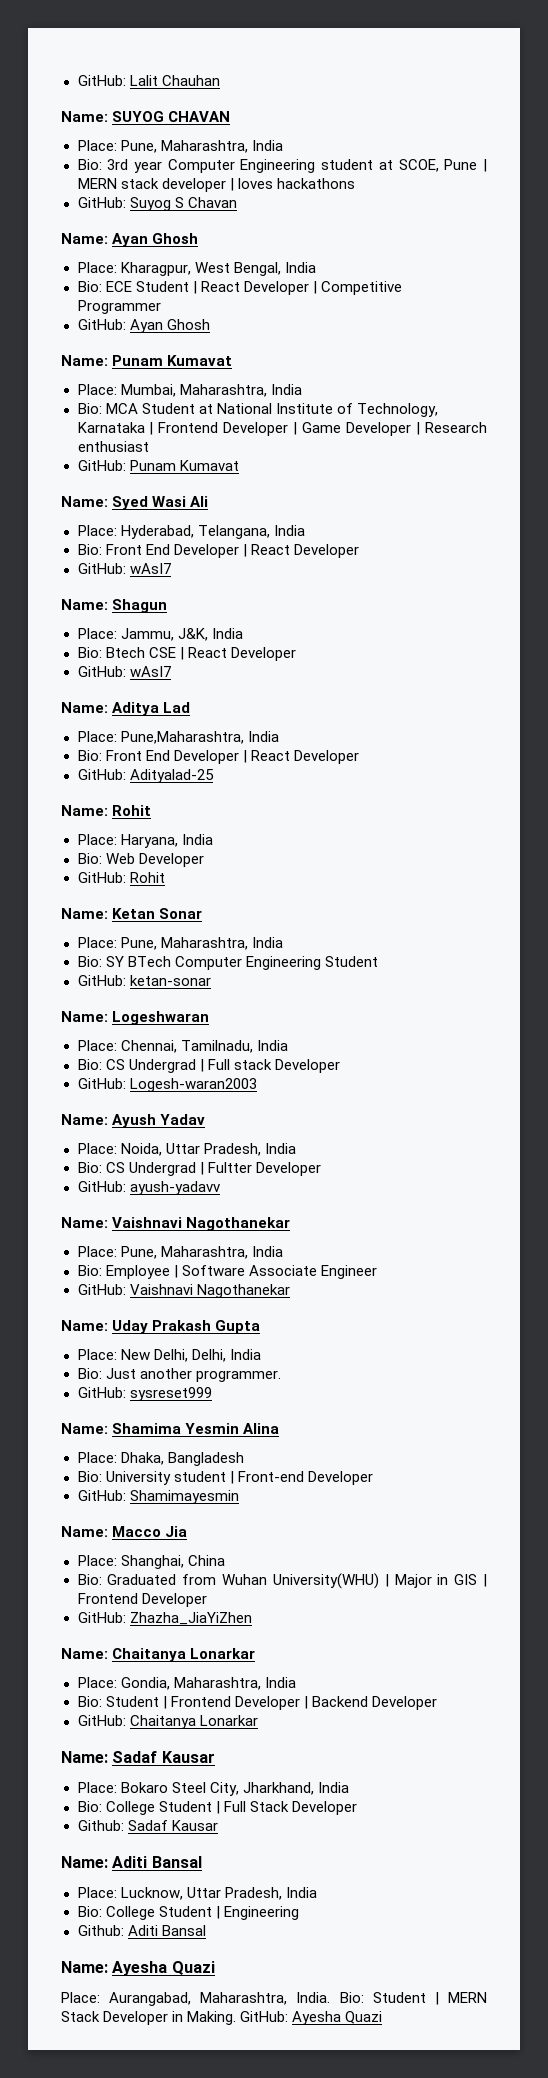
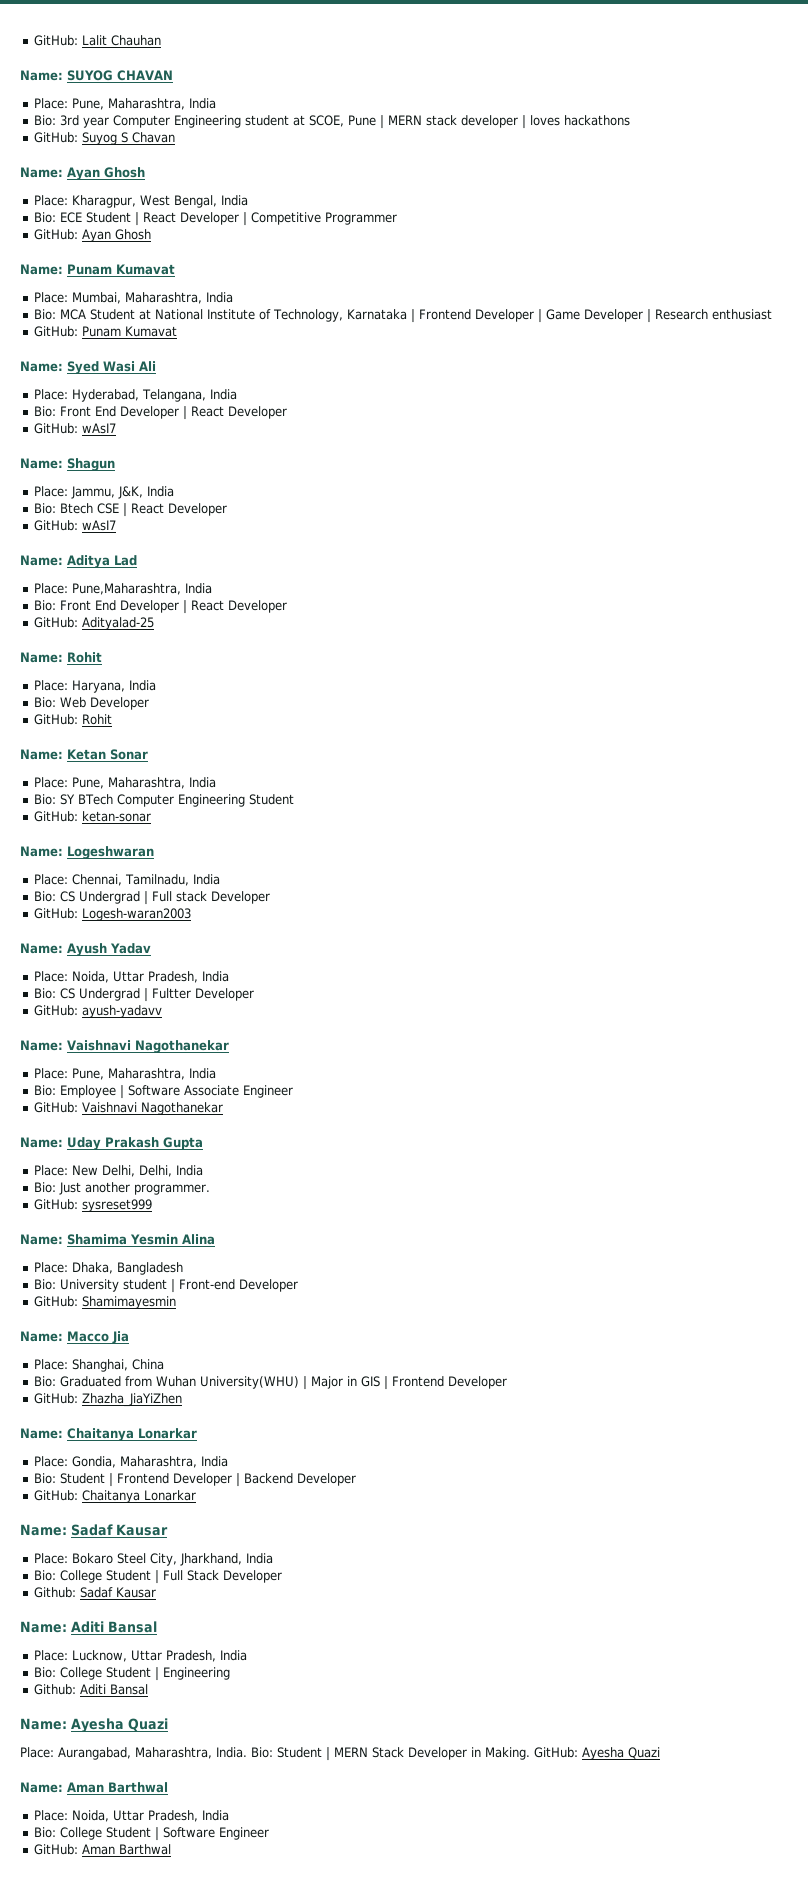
(383, 2017) none -> [20,1782,168,1793] [34,1810,230,1822] [34,1827,270,1841] [34,1844,172,1855] // Name: Aman Barthwal // Place: Noida, Uttar Pradesh, India // Bio: College Student | Software Engineer // GitHub: Aman Barthwal

